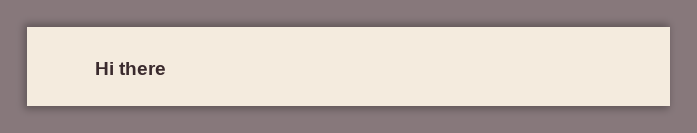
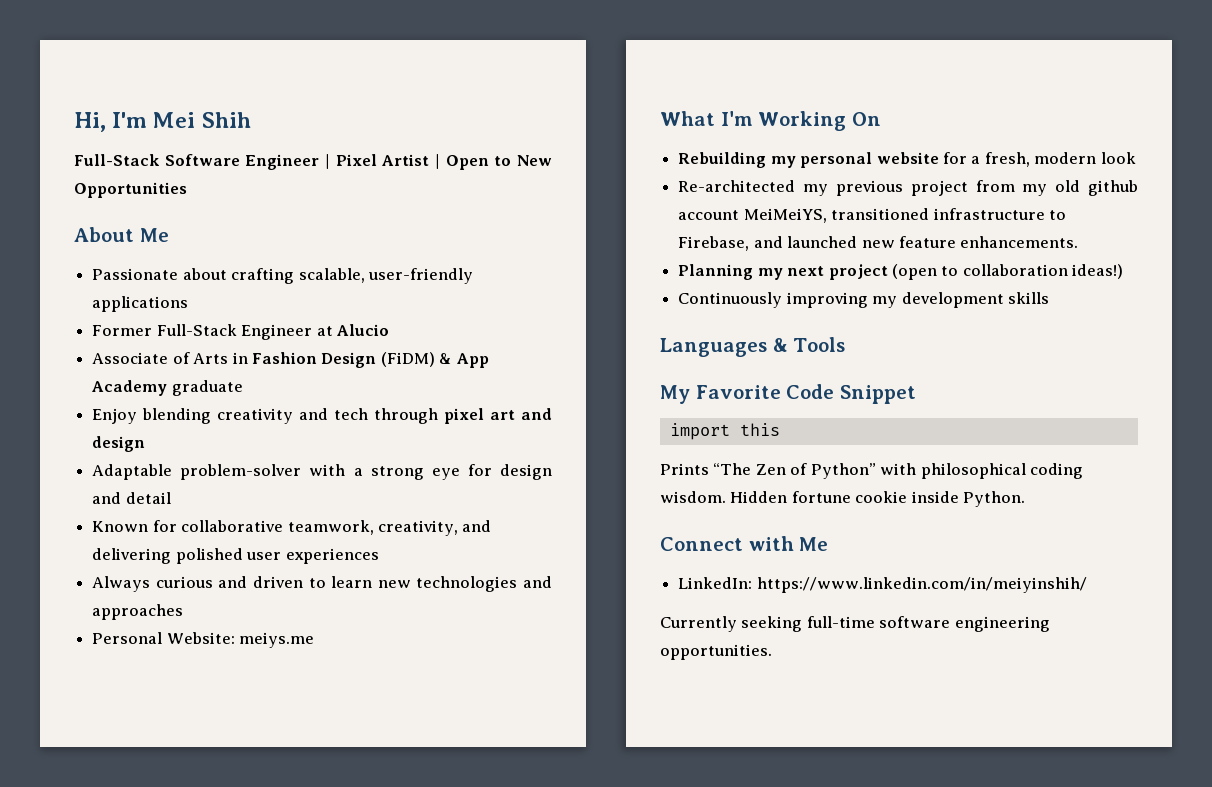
[95,62,167,75] Hi there -> [74,112,251,132] [74,154,553,170] [74,182,187,198] [74,227,169,242] [92,268,473,284] [92,296,189,312] [92,324,389,340] [92,352,489,368] [92,380,243,396] [92,408,552,424] [92,436,146,452] [92,464,552,480] [92,492,171,504] [92,520,492,536] [92,548,379,564] [92,576,552,592] [92,604,184,620] [92,632,315,648] [660,111,881,131] [678,152,1136,168] [678,180,1138,196] [678,208,1066,223] [678,236,1079,251] [678,264,1124,280] [678,292,1049,308] [660,337,846,357] [660,384,916,404] [669,423,780,440] [660,463,1084,479] [660,491,1026,507] [660,536,829,551] [678,577,1087,593] [660,616,1050,632] [660,644,772,660] Hi, I'm Mei Shih // Full-Stack Software Engineer | Pixel Artist | Open to New Opportunities // About Me // Passionate about crafting scalable, user-friendly applications // Former Full-Stack Engineer at Alucio // Associate of Arts in Fashion Design (FiDM) & App Academy graduate // Enjoy blending creativity and tech through pixel art and design // Adaptable problem-solver with a strong eye for design and detail // Known for collaborative teamwork, creativity, and delivering polished user experiences // Always curious and driven to learn new technologies and approaches // Personal Website: meiys.me // What I'm Working On // Rebuilding my personal website for a fresh, modern look // Re-architected my previous project from my old github account MeiMeiYS, transitioned infrastructure to Firebase, and launched new feature enhancements. // Planning my next project (open to collaboration ideas!) // Continuously improving my development skills // Languages & Tools // My Favorite Code Snippet // import this // Prints “The Zen of Python” with philosophical coding wisdom. Hidden fortune cookie inside Python. // Connect with Me // LinkedIn: https://www.linkedin.com/in/meiyinshih/ // Currently seeking full-time software engineering opportunities.

